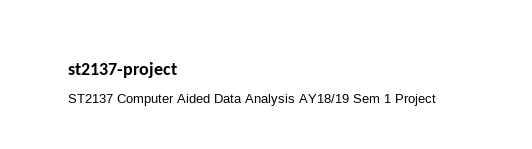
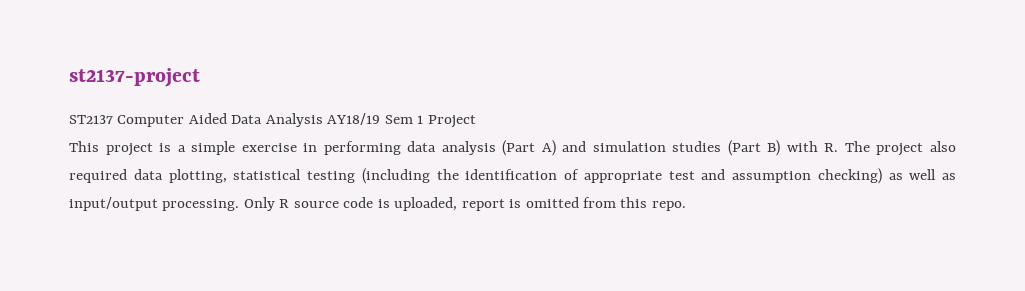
(436, 100) none -> [69,140,956,156] [69,168,956,184] [69,197,686,211] // This project is a simple exercise in performing data analysis (Part A) and simulation studies (Part B) with R. The project also required data plotting, statistical testing (including the identification of appropriate test and assumption checking) as well as input/output processing. Only R source code is uploaded, report is omitted from this repo.

